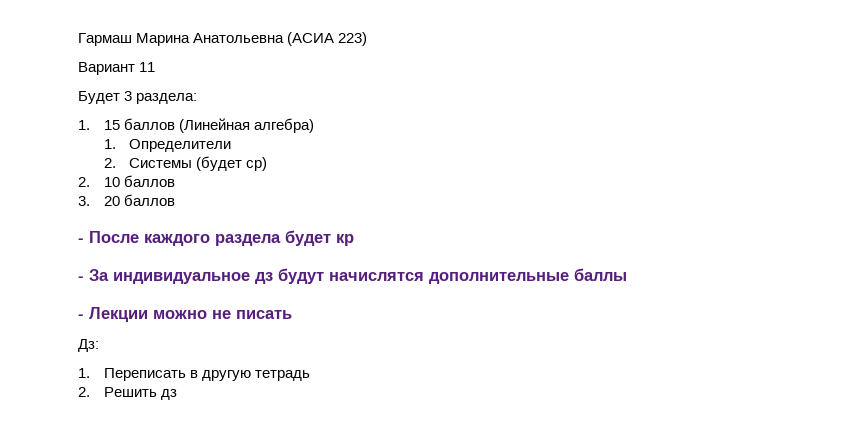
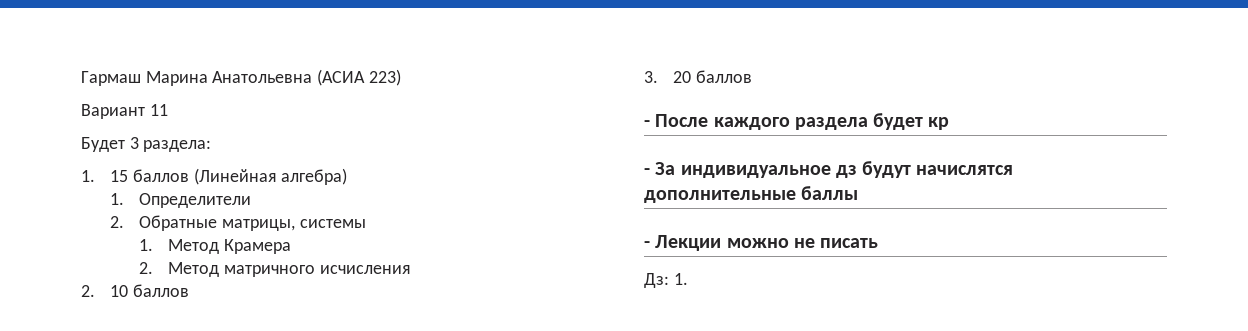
[129,156,268,171] Системы (будет ср) -> [139,215,366,231] [139,239,291,254] [139,262,411,277] Обратные матрицы, системы // 1. Метод Крамера // 2. Метод матричного исчисления
[78,368,310,381] [78,387,177,400] // 1. Переписать в другую тетрадь // 2. Решить дз -> [673,273,688,285] 1.

